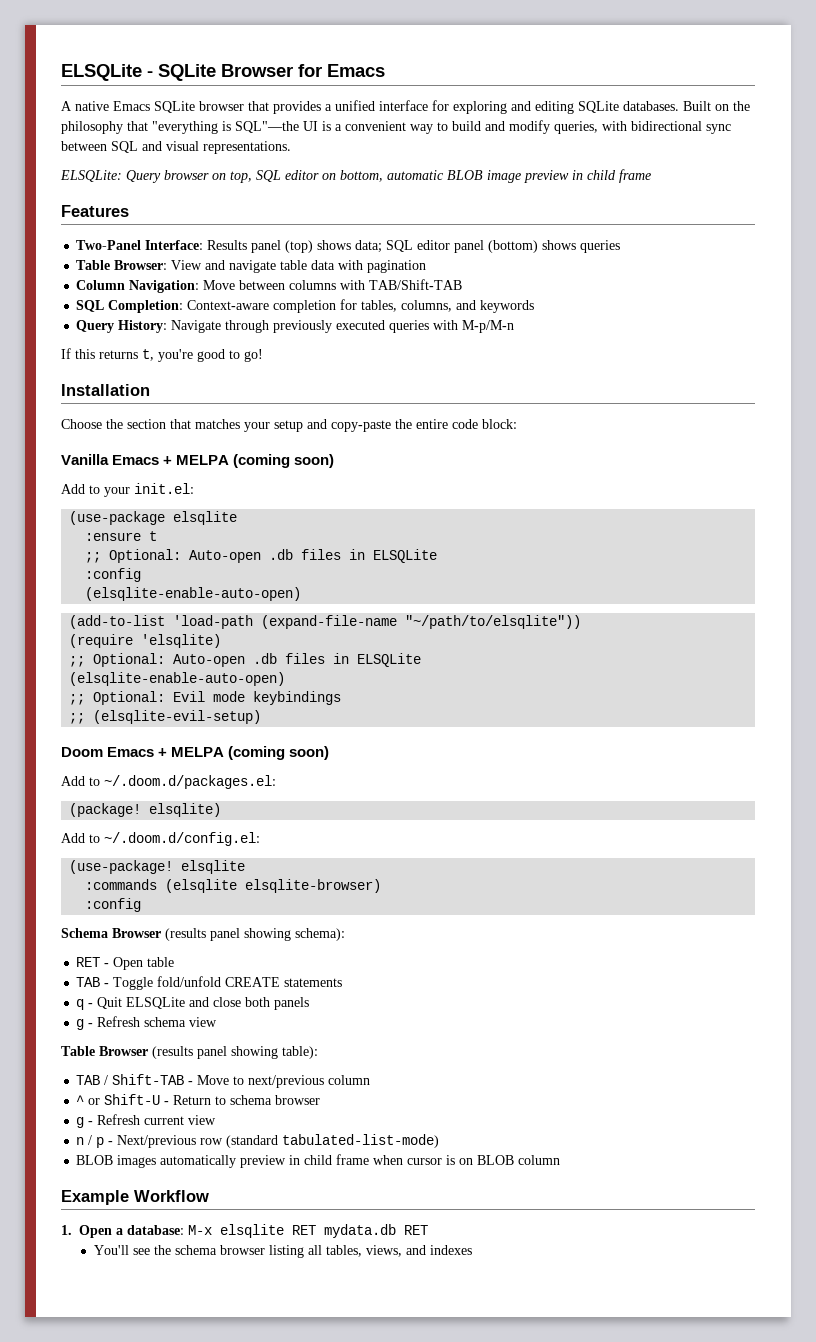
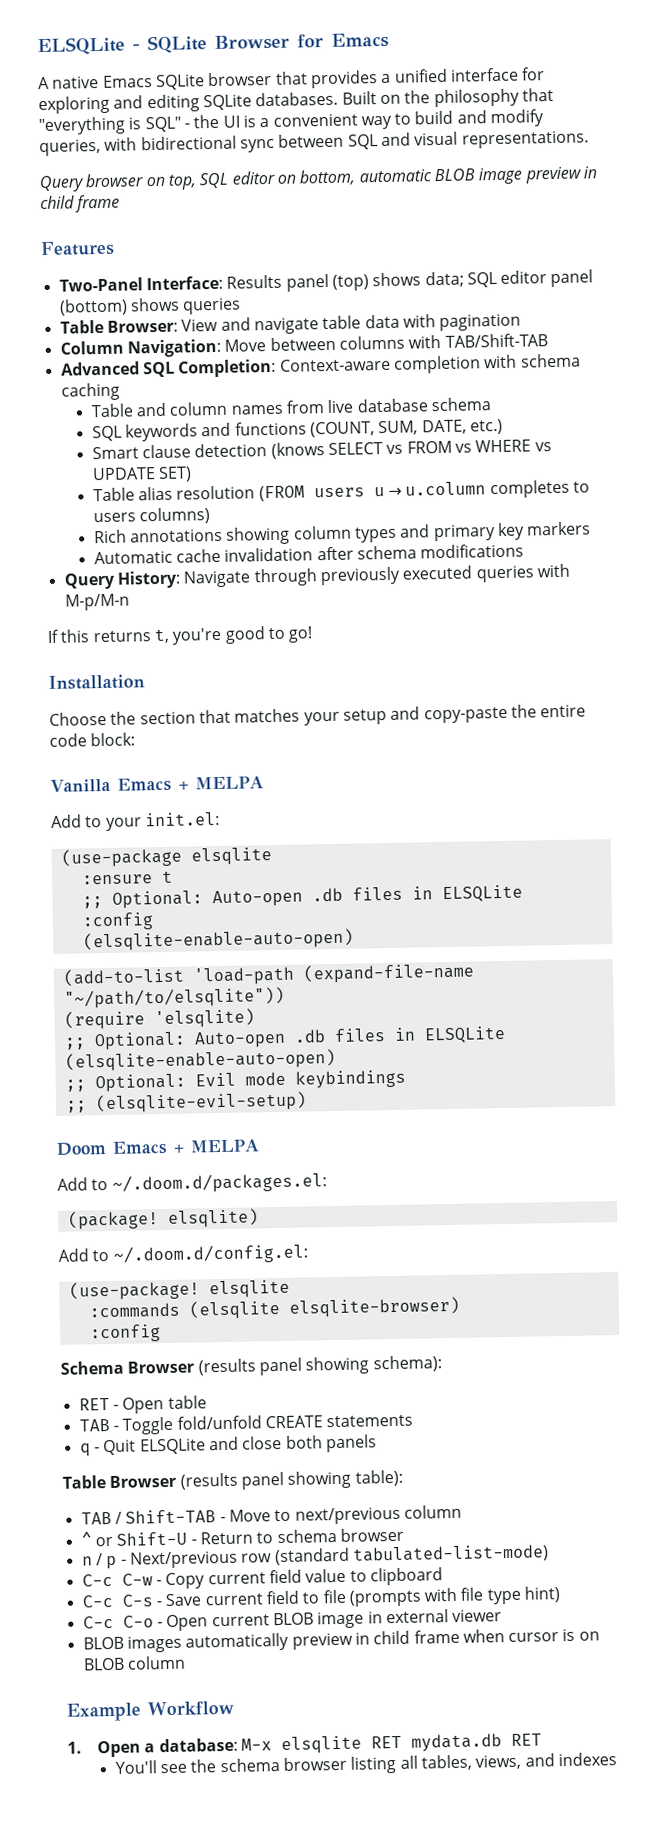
[235,121,299,133] SQL"—the -> [144,114,220,133] SQL" - the
[60,170,122,182] ELSQLite: -> (589, 139) none
(463, 284) none -> [60,361,140,376] Advanced
[340,299,535,313] for tables, columns, and keywords -> [483,353,581,369] [60,382,120,401] [90,397,491,418] [91,418,503,442] [91,439,552,460] [91,466,193,482] [92,479,590,502] [92,507,211,525] [93,521,592,545] [93,543,525,565] with schema caching // Table and column names from live database schema // SQL keywords and functions (COUNT, SUM, DATE, etc.) // Smart clause detection (knows SELECT vs FROM vs WHERE vs UPDATE SET) // Table alias resolution (FROM users u → u.column completes to users columns) // Rich annotations showing column types and primary key markers // Automatic cache invalidation after schema modifications
[233,454,335,468] (coming soon) -> (264, 783) none
[228,746,330,760] (coming soon) -> (259, 1146) none
[76,1016,218,1030] // g - Refresh schema view -> (377, 1443) none
[76,1114,217,1128] // g - Refresh current view -> (404, 1534) none
(440, 1141) none -> [81,1567,443,1590] [81,1586,561,1608] [82,1609,503,1632] // C-c C-w - Copy current field value to clipboard // C-c C-s - Save current field to file (prompts with file type hint) // C-c C-o - Open current BLOB image in external viewer

